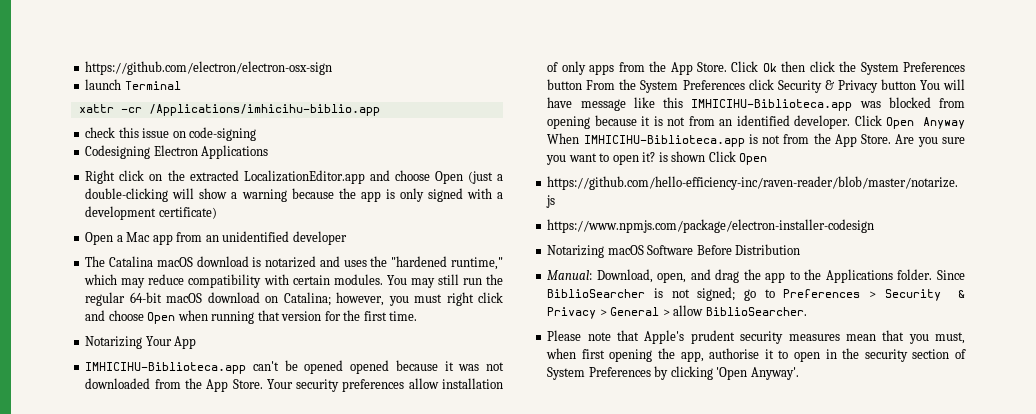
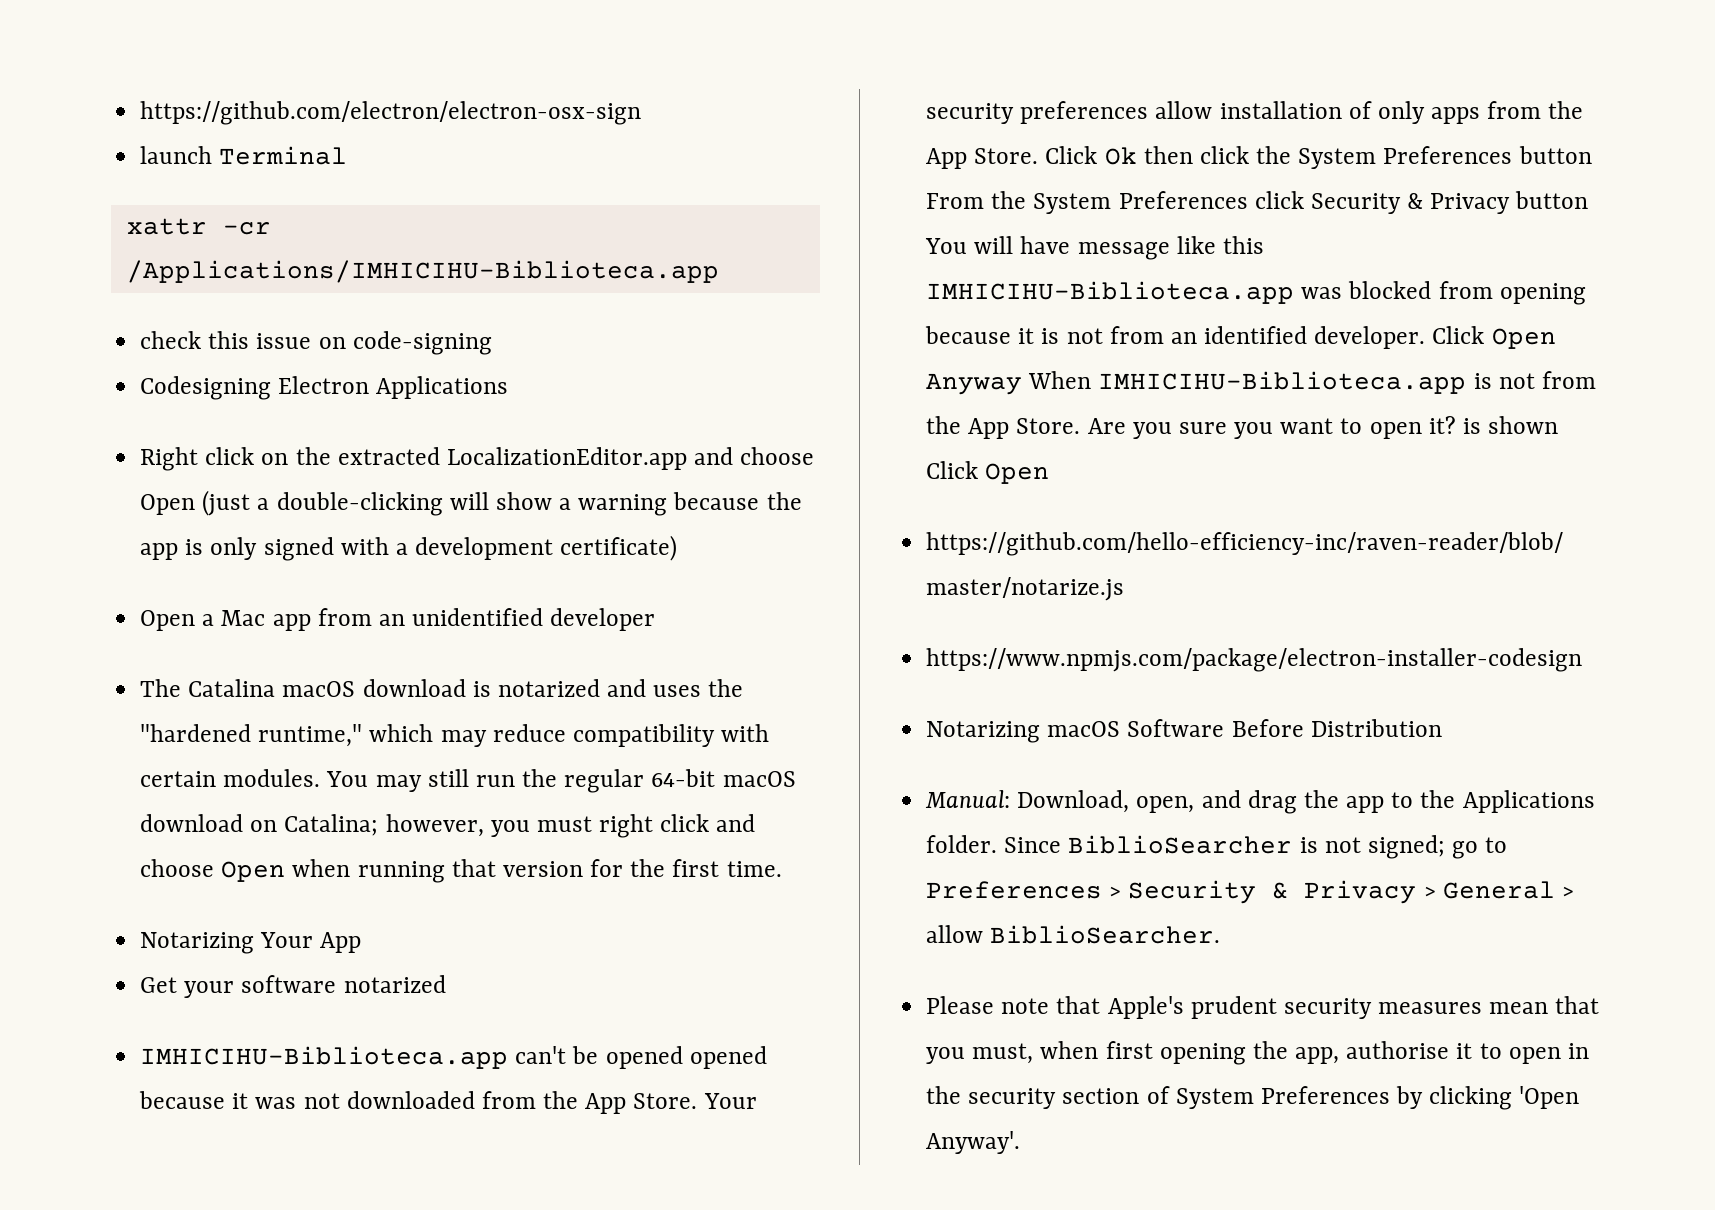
[148,104,380,116] /Applications/imhicihu-biblio.app -> [126,260,719,283] /Applications/IMHICIHU-Biblioteca.app
(197, 342) none -> [140,975,446,998] // Get your software notarized

